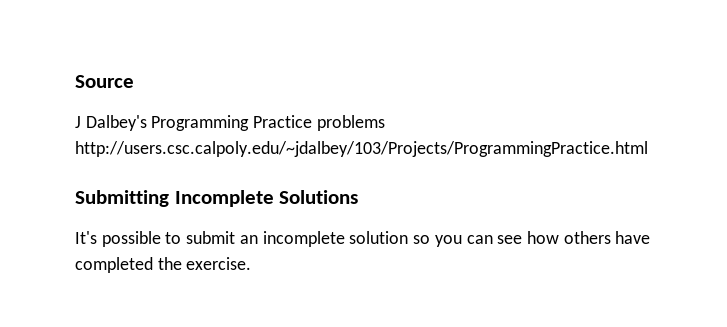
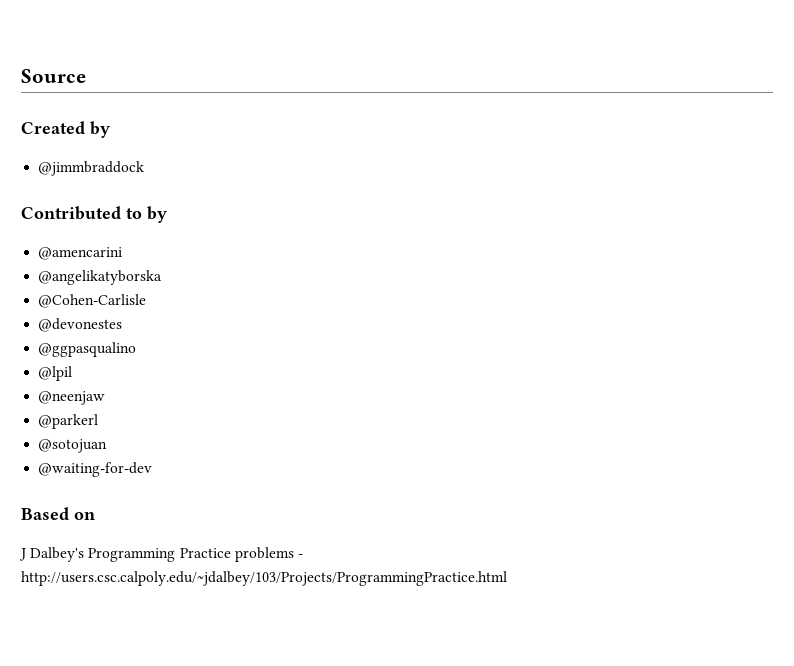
(134, 81) none -> [21,121,110,138] [38,161,145,176] [21,206,167,223] [38,247,123,260] [38,270,163,285] [38,294,147,308] [38,318,123,332] [38,342,137,357] [38,366,73,381] [38,391,106,405] [38,414,99,429] [38,439,108,453] [38,462,153,477] [21,507,95,520] // Created by // @jimmbraddock // Contributed to by // @amencarini // @angelikatyborska // @Cohen-Carlisle // @devonestes // @ggpasqualino // @lpil // @neenjaw // @parkerl // @sotojuan // @waiting-for-dev // Based on
(385, 123) none -> [297,554,303,558] -
[75,190,359,207] [75,231,651,247] [75,257,252,273] // Submitting Incomplete Solutions // It's possible to submit an incomplete solution so you can see how others have completed the exercise. -> (507, 578) none

